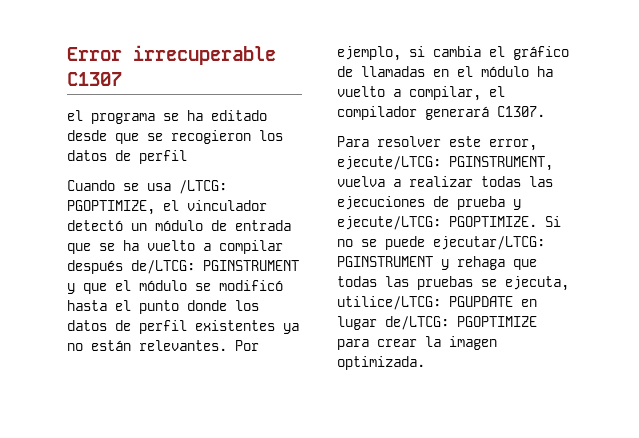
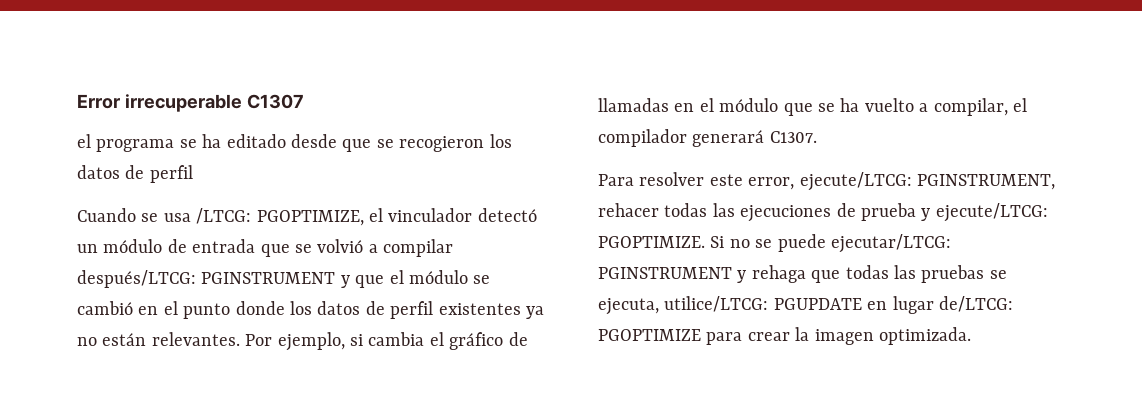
[123,240,283,254] [67,260,195,274] ha vuelto a compilar después de/LTCG: -> [317,239,454,257] [77,270,196,288] volvió a compilar después/LTCG:
[219,280,283,291] [67,300,107,311] modificó hasta -> [77,301,159,315] cambió en
(529, 71) none -> [783,103,835,116] que se
[337,176,473,187] vuelva a realizar -> [598,203,659,217] rehacer

